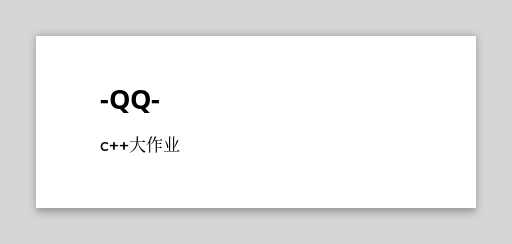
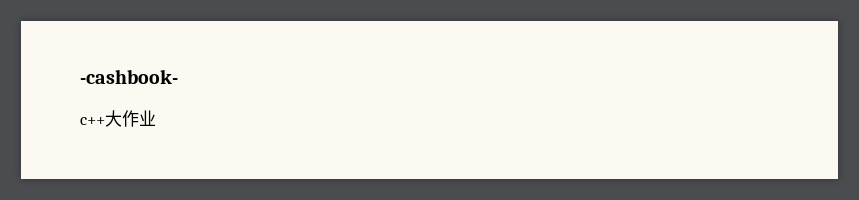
[100,90,160,113] -QQ- -> [80,69,178,84] -cashbook-

